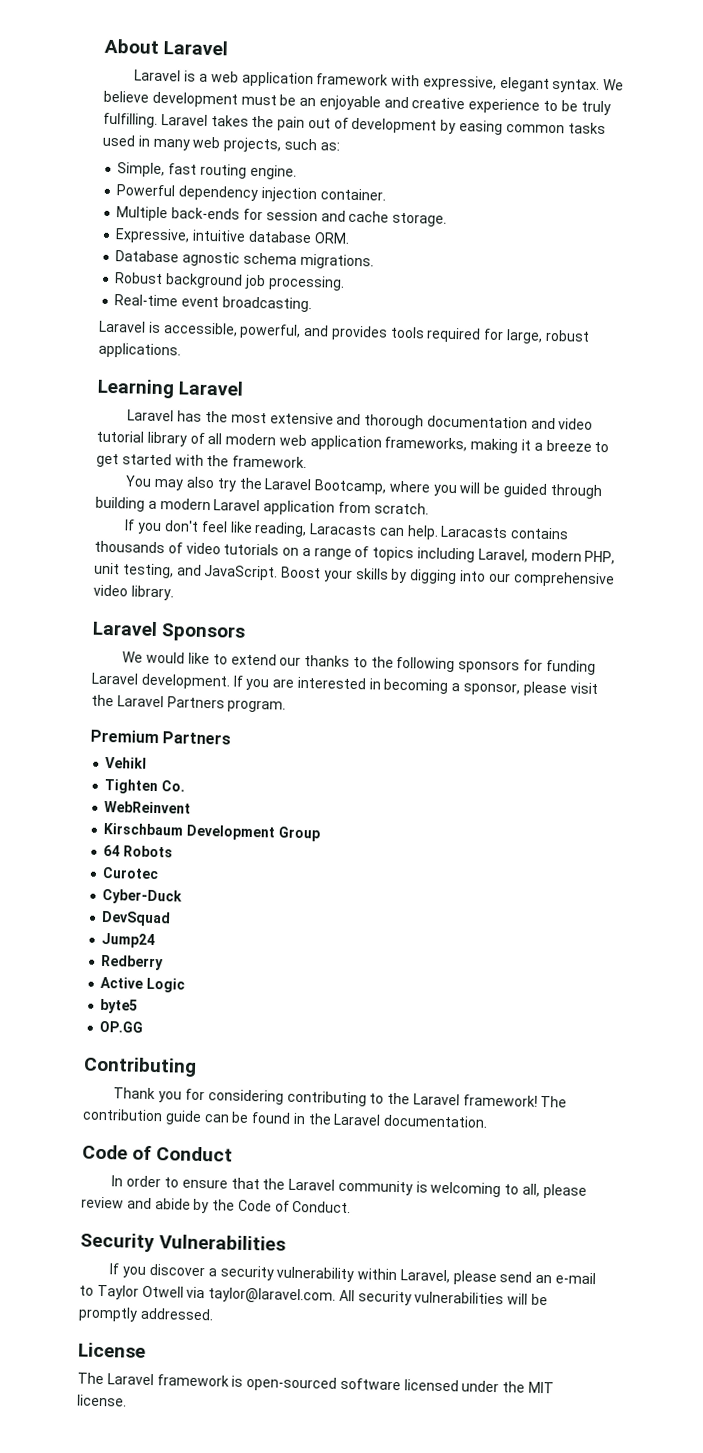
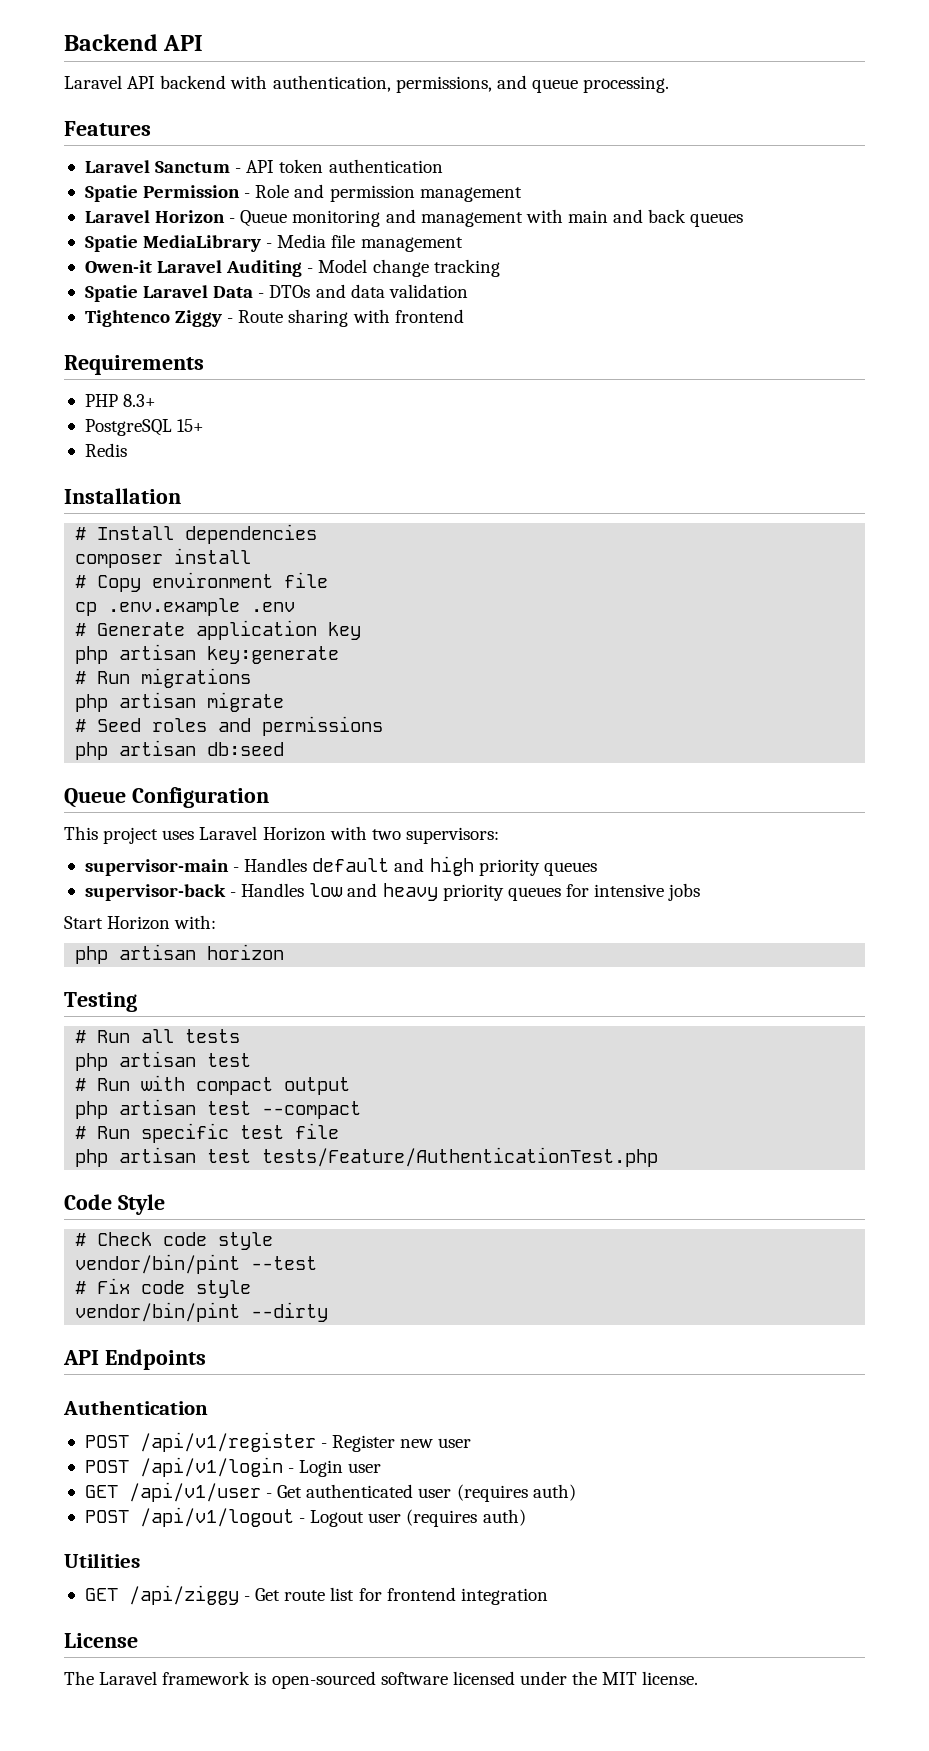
[104,38,229,56] [134,69,625,93] [103,90,611,116] [103,112,606,135] [102,134,340,153] [117,162,297,180] [116,184,386,203] [116,206,448,227] [115,228,350,244] [115,250,374,270] [115,272,345,291] [114,294,312,313] [99,320,590,344] [98,342,181,359] [97,378,245,399] [127,409,594,430] [96,430,610,454] [96,453,308,469] [125,475,602,500] [95,496,429,516] [124,519,570,540] [94,540,616,565] [94,562,615,588] [93,584,174,601] [92,620,247,642] [122,651,596,675] [91,672,598,697] [91,694,287,713] [90,729,232,745] [105,756,148,769] [104,778,186,795] [104,800,192,814] [103,822,320,842] [103,844,174,858] [102,866,160,880] [102,888,183,905] [101,910,172,927] [101,932,156,949] [100,954,165,971] [100,976,186,993] [100,998,139,1014] [99,1020,144,1033] [83,1056,197,1077] [113,1087,568,1108] [82,1108,489,1128] [82,1144,234,1162] [111,1175,587,1199] [81,1196,352,1214] [80,1232,287,1253] [109,1263,597,1286] [79,1284,549,1306] [78,1306,214,1322] About Laravel // Laravel is a web application framework with expressive, elegant syntax. We believe development must be an enjoyable and creative experience to be truly fulfilling. Laravel takes the pain out of development by easing common tasks used in many web projects, such as: // Simple, fast routing engine. // Powerful dependency injection container. // Multiple back-ends for session and cache storage. // Expressive, intuitive database ORM. // Database agnostic schema migrations. // Robust background job processing. // Real-time event broadcasting. // Laravel is accessible, powerful, and provides tools required for large, robust applications. // Learning Laravel // Laravel has the most extensive and thorough documentation and video tutorial library of all modern web application frameworks, making it a breeze to get started with the framework. // You may also try the Laravel Bootcamp, where you will be guided through building a modern Laravel application from scratch. // If you don't feel like reading, Laracasts can help. Laracasts contains thousands of video tutorials on a range of topics including Laravel, modern PHP, unit testing, and JavaScript. Boost your skills by digging into our comprehensive video library. // Laravel Sponsors // We would like to extend our thanks to the following sponsors for funding Laravel development. If you are interested in becoming a sponsor, please visit the Laravel Partners program. // Premium Partners // Vehikl // Tighten Co. // WebReinvent // Kirschbaum Development Group // 64 Robots // Curotec // Cyber-Duck // DevSquad // Jump24 // Redberry // Active Logic // byte5 // OP.GG // Contributing // Thank you for considering contributing to the Laravel framework! The contribution guide can be found in the Laravel documentation. // Code of Conduct // In order to ensure that the Laravel community is welcoming to all, please review and abide by the Code of Conduct. // Security Vulnerabilities // If you discover a security vulnerability within Laravel, please send an e-mail to Taylor Otwell via taylor@laravel.com. All security vulnerabilities will be promptly addressed. -> [64,34,204,51] [64,75,670,93] [64,121,151,136] [84,159,443,173] [84,184,522,202] [84,209,744,227] [84,234,463,252] [84,259,500,277] [84,284,468,302] [84,309,464,327] [64,355,204,375] [84,394,157,407] [84,419,205,436] [84,443,127,457] [64,488,181,504] [75,524,318,544] [75,548,252,568] [75,572,329,592] [75,598,296,616] [75,620,362,640] [75,644,340,664] [75,668,252,688] [75,692,285,712] [75,716,384,736] [75,740,285,760] [64,787,269,808] [64,826,499,844] [84,856,597,876] [84,883,701,901] [64,915,217,930] [75,944,285,964] [64,992,137,1012] [75,1029,241,1043] [75,1051,252,1071] [75,1075,351,1095] [75,1099,362,1119] [75,1123,340,1143] [75,1147,659,1167] [64,1194,165,1215] [75,1232,274,1250] [75,1254,318,1274] [75,1278,252,1298] [75,1302,329,1322] [63,1349,206,1370] [63,1400,208,1415] [84,1432,472,1452] [84,1457,382,1477] [84,1482,576,1502] [84,1507,526,1527] [64,1553,140,1568] [84,1585,548,1605] Backend API // Laravel API backend with authentication, permissions, and queue processing. // Features // Laravel Sanctum - API token authentication // Spatie Permission - Role and permission management // Laravel Horizon - Queue monitoring and management with main and back queues // Spatie MediaLibrary - Media file management // Owen-it Laravel Auditing - Model change tracking // Spatie Laravel Data - DTOs and data validation // Tightenco Ziggy - Route sharing with frontend // Requirements // PHP 8.3+ // PostgreSQL 15+ // Redis // Installation // # Install dependencies // composer install // # Copy environment file // cp .env.example .env // # Generate application key // php artisan key:generate // # Run migrations // php artisan migrate // # Seed roles and permissions // php artisan db:seed // Queue Configuration // This project uses Laravel Horizon with two supervisors: // supervisor-main - Handles default and high priority queues // supervisor-back - Handles low and heavy priority queues for intensive jobs // Start Horizon with: // php artisan horizon // Testing // # Run all tests // php artisan test // # Run with compact output // php artisan test --compact // # Run specific test file // php artisan test tests/Feature/AuthenticationTest.php // Code Style // # Check code style // vendor/bin/pint --test // # Fix code style // vendor/bin/pint --dirty // API Endpoints // Authentication // POST /api/v1/register - Register new user // POST /api/v1/login - Login user // GET /api/v1/user - Get authenticated user (requires auth) // POST /api/v1/logout - Logout user (requires auth) // Utilities // GET /api/ziggy - Get route list for frontend integration

